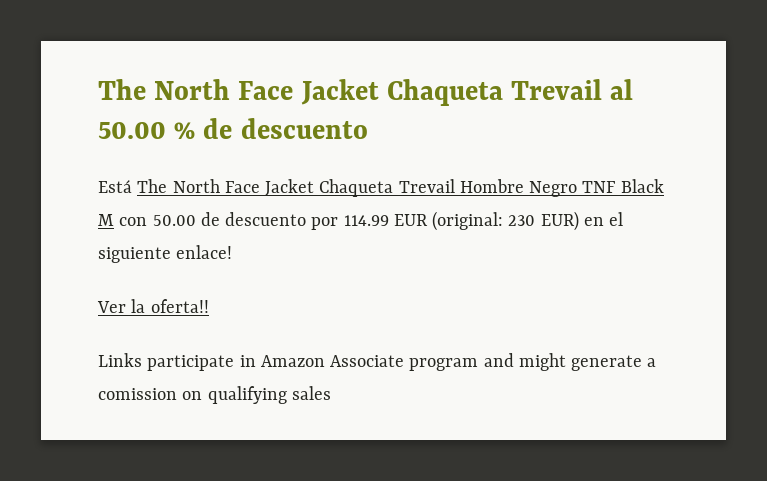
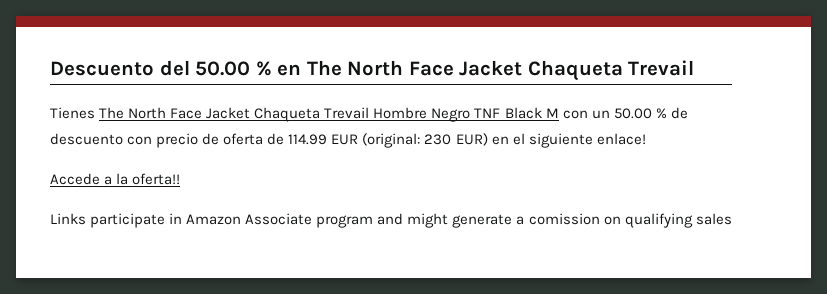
[98,79,634,106] [98,118,368,139] [98,180,132,193] The North Face Jacket Chaqueta Trevail al 50.00 % de descuento // Está -> [50,60,695,81] [50,107,95,119] Descuento del 50.00 % en The North Face Jacket Chaqueta Trevail // Tienes
[152,212,339,230] 50.00 de descuento por -> [591,107,688,119] [50,133,285,148] un 50.00 % de descuento con precio de oferta de
[97,301,126,313] Ver -> [50,173,113,185] Accede a

